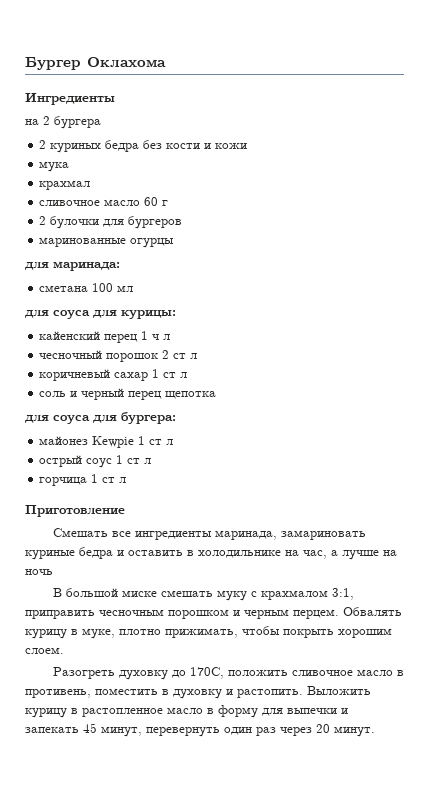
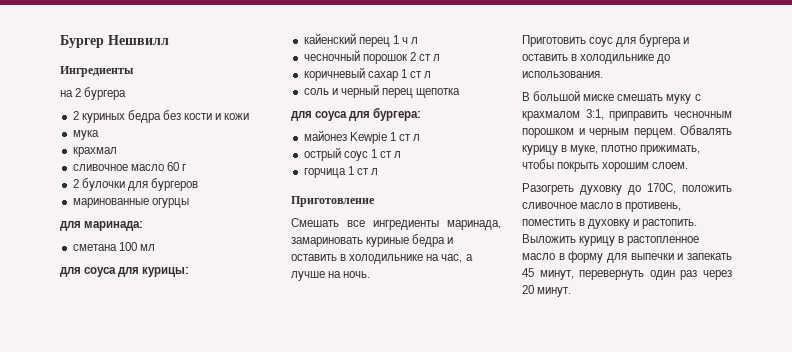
[87,57,166,67] Оклахома -> [108,35,169,45] Нешвилл
[25,569,53,575] ночь -> [343,271,371,278] [522,34,690,47] [522,54,671,64] [522,71,603,78] ночь. // Приготовить соус для бургера и оставить в холодильнике до использования.

